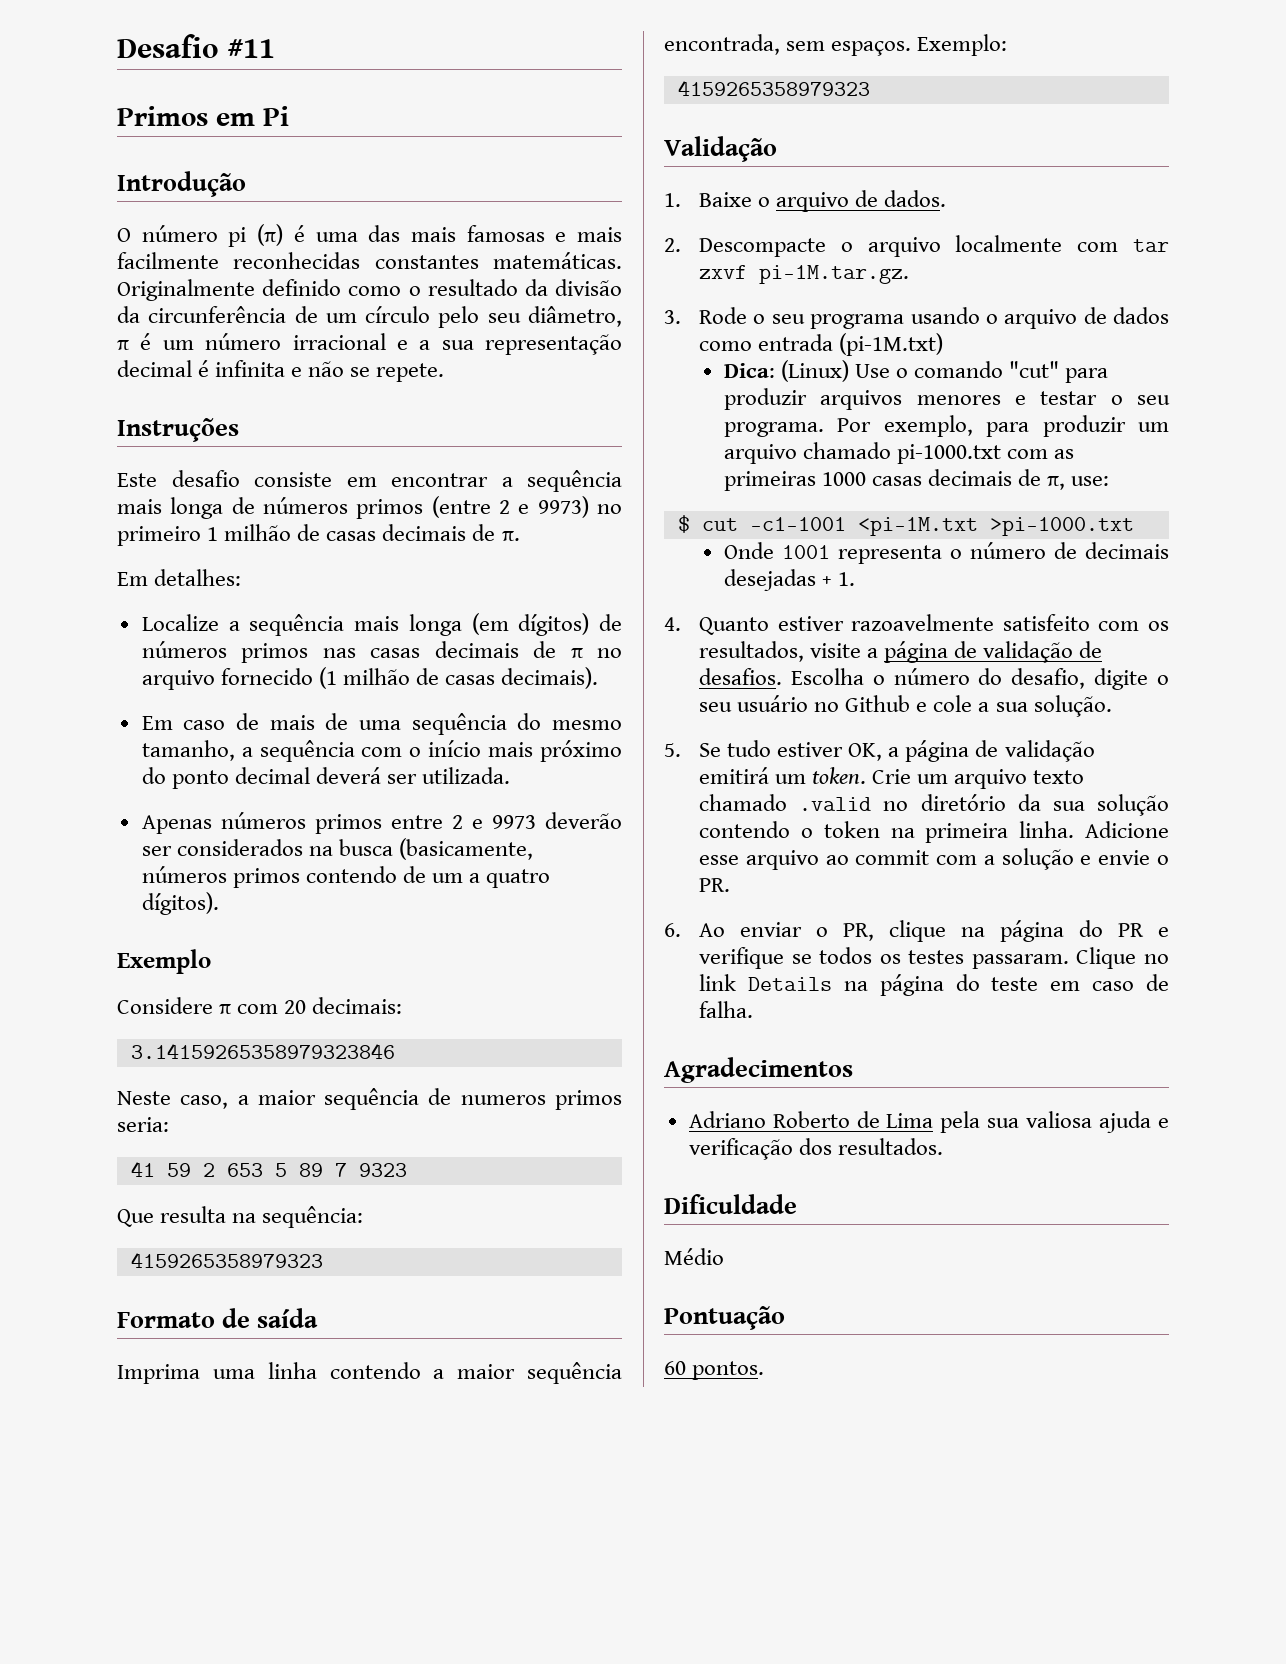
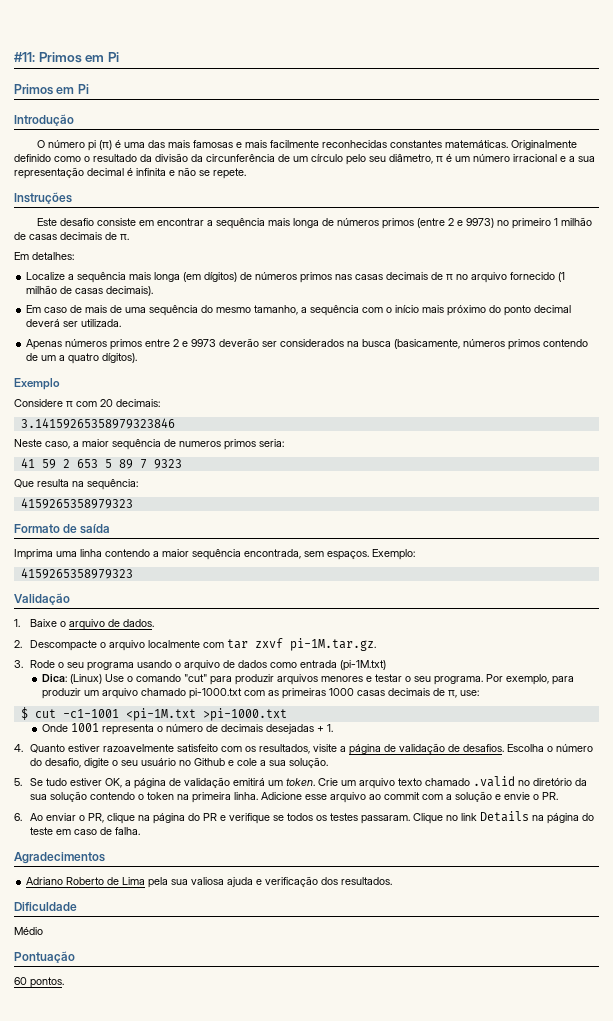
[117,34,276,58] Desafio #11 -> [14,52,119,63] #11: Primos em Pi

